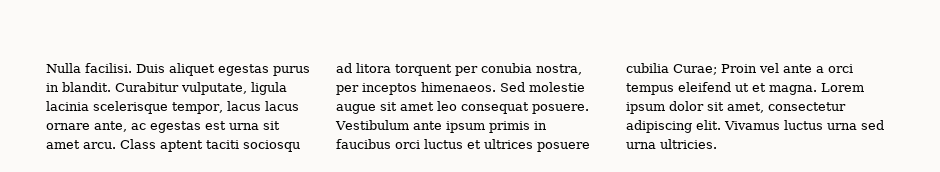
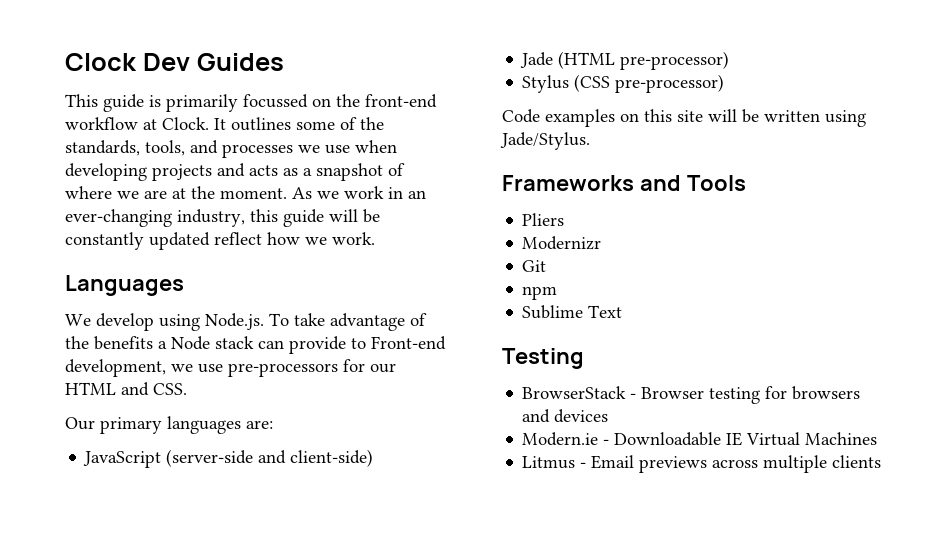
[46,63,310,76] [46,82,287,95] [46,101,299,114] [46,121,280,133] [46,139,300,152] [336,63,582,76] [336,82,585,95] [336,101,589,114] [335,120,547,133] [336,139,590,152] [626,63,853,75] [626,82,864,95] [626,101,846,114] [626,120,884,133] [626,139,717,149] Nulla facilisi. Duis aliquet egestas purus in blandit. Curabitur vulputate, ligula lacinia scelerisque tempor, lacus lacus ornare ante, ac egestas est urna sit amet arcu. Class aptent taciti sociosqu ad litora torquent per conubia nostra, per inceptos himenaeos. Sed molestie augue sit amet leo consequat posuere. Vestibulum ante ipsum primis in faucibus orci luctus et ultrices posuere cubilia Curae; Proin vel ante a orci tempus eleifend ut et magna. Lorem ipsum dolor sit amet, consectetur adipiscing elit. Vivamus luctus urna sed urna ultricies. -> [65,53,284,71] [65,94,437,112] [65,117,384,131] [65,140,397,158] [65,163,405,181] [65,186,426,199] [65,209,380,227] [65,232,375,250] [65,275,184,296] [65,313,427,331] [65,336,446,354] [65,359,396,377] [65,382,187,396] [65,416,273,434] [83,449,374,468] [520,51,730,70] [522,74,725,93] [502,109,866,127] [500,132,590,150] [502,175,746,191] [522,213,565,226] [522,236,602,250] [522,260,547,272] [522,286,558,300] [522,305,623,319] [502,348,584,369] [522,386,861,404] [522,409,609,423] [522,432,878,446] [522,455,882,473] Clock Dev Guides // This guide is primarily focussed on the front-end workflow at Clock. It outlines some of the standards, tools, and processes we use when developing projects and acts as a snapshot of where we are at the moment. As we work in an ever-changing industry, this guide will be constantly updated reflect how we work. // Languages // We develop using Node.js. To take advantage of the benefits a Node stack can provide to Front-end development, we use pre-processors for our HTML and CSS. // Our primary languages are: // JavaScript (server-side and client-side) // Jade (HTML pre-processor) // Stylus (CSS pre-processor) // Code examples on this site will be written using Jade/Stylus. // Frameworks and Tools // Pliers // Modernizr // Git // npm // Sublime Text // Testing // BrowserStack - Browser testing for browsers and devices // Modern.ie - Downloadable IE Virtual Machines // Litmus - Email previews across multiple clients

